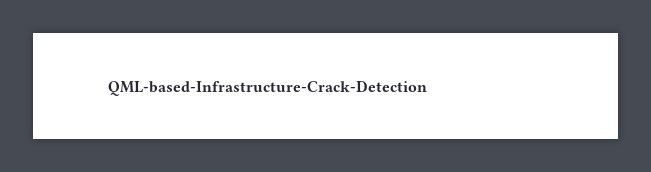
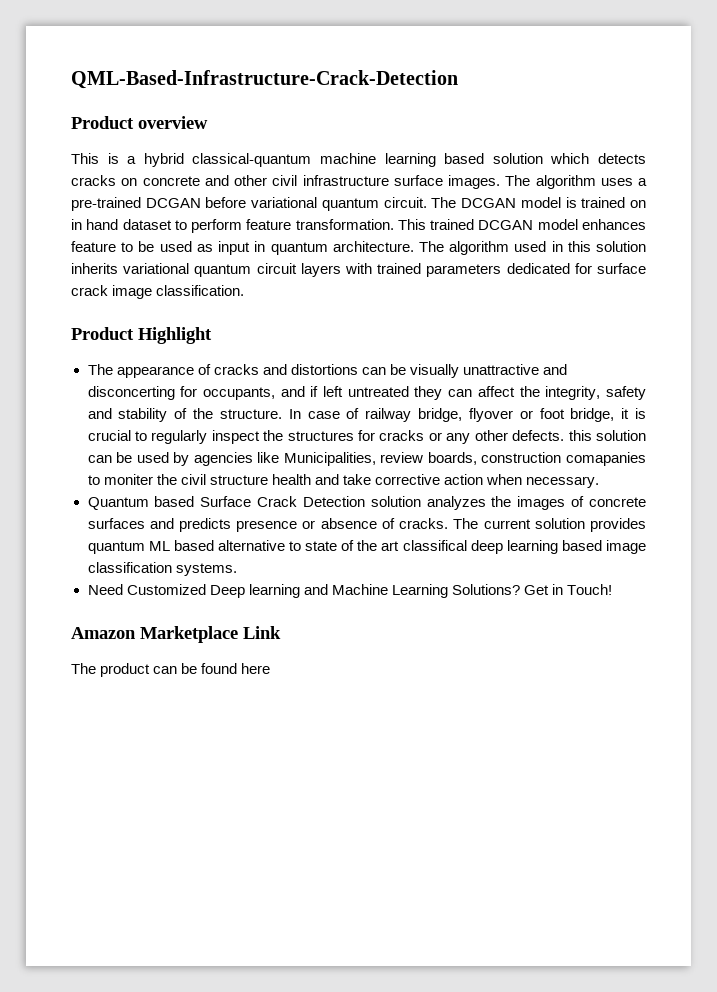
[108,80,427,96] QML-based-Infrastructure-Crack-Detection -> [71,70,458,89] [71,116,208,129] [71,153,647,167] [71,175,647,189] [71,197,647,211] [71,219,646,233] [71,241,647,255] [71,263,646,277] [71,285,245,299] [71,327,212,344] [87,364,567,378] [87,386,646,400] [87,408,646,422] [87,430,646,444] [87,452,646,466] [87,474,600,488] [87,496,647,510] [87,518,647,532] [87,540,647,554] [87,562,237,576] [87,584,613,598] [71,626,281,643] [71,663,271,677] QML-Based-Infrastructure-Crack-Detection // Product overview // This is a hybrid classical-quantum machine learning based solution which detects cracks on concrete and other civil infrastructure surface images. The algorithm uses a pre-trained DCGAN before variational quantum circuit. The DCGAN model is trained on in hand dataset to perform feature transformation. This trained DCGAN model enhances feature to be used as input in quantum architecture. The algorithm used in this solution inherits variational quantum circuit layers with trained parameters dedicated for surface crack image classification. // Product Highlight // The appearance of cracks and distortions can be visually unattractive and disconcerting for occupants, and if left untreated they can affect the integrity, safety and stability of the structure. In case of railway bridge, flyover or foot bridge, it is crucial to regularly inspect the structures for cracks or any other defects. this solution can be used by agencies like Municipalities, review boards, construction comapanies to moniter the civil structure health and take corrective action when necessary. // Quantum based Surface Crack Detection solution analyzes the images of concrete surfaces and predicts presence or absence of cracks. The current solution provides quantum ML based alternative to state of the art classifical deep learning based image classification systems. // Need Customized Deep learning and Machine Learning Solutions? Get in Touch! // Amazon Marketplace Link // The product can be found here

